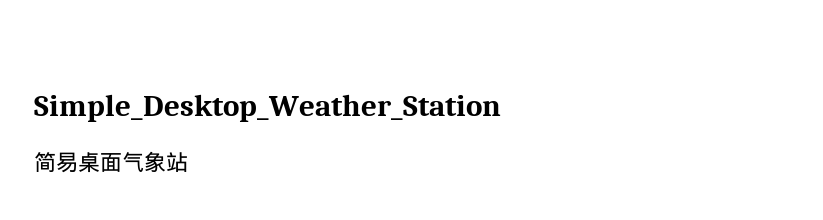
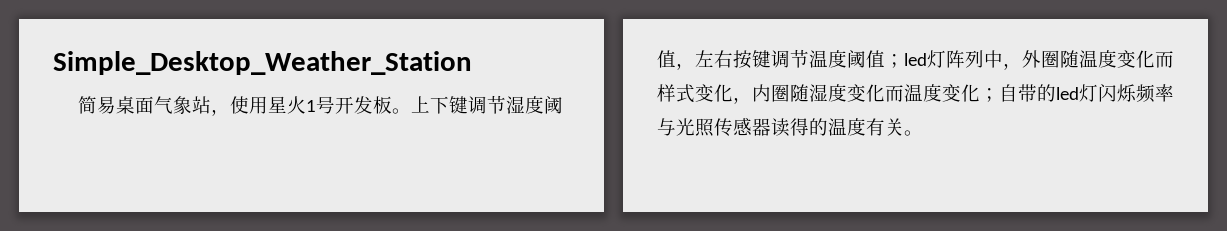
(188, 162) none -> [210,95,563,116] [657,49,1174,70] [657,84,1174,104] [657,118,923,137] ，使用星火1号开发板。上下键调节湿度阈值，左右按键调节温度阈值；led灯阵列中，外圈随温度变化而样式变化，内圈随湿度变化而温度变化；自带的led灯闪烁频率与光照传感器读得的温度有关。

